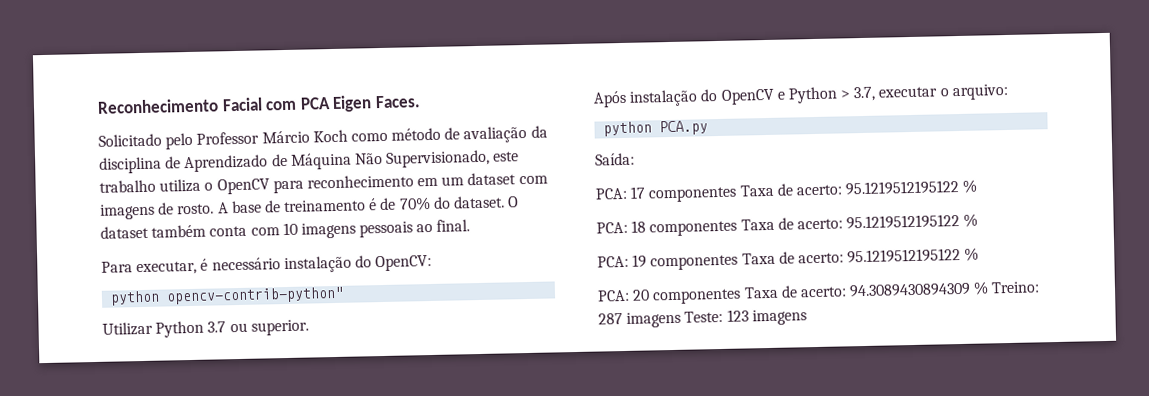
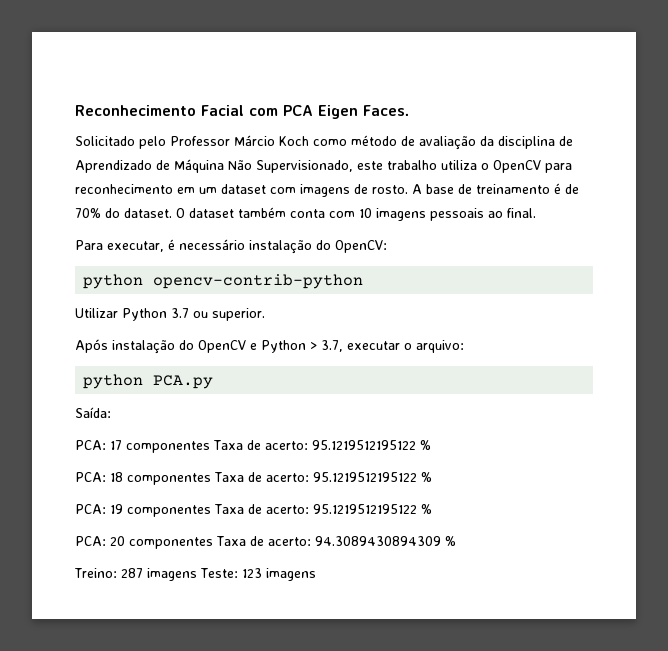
[166,286,345,305] opencv-contrib-python" -> [153,274,364,289] opencv-contrib-python
(990, 288) none -> (456, 541) //

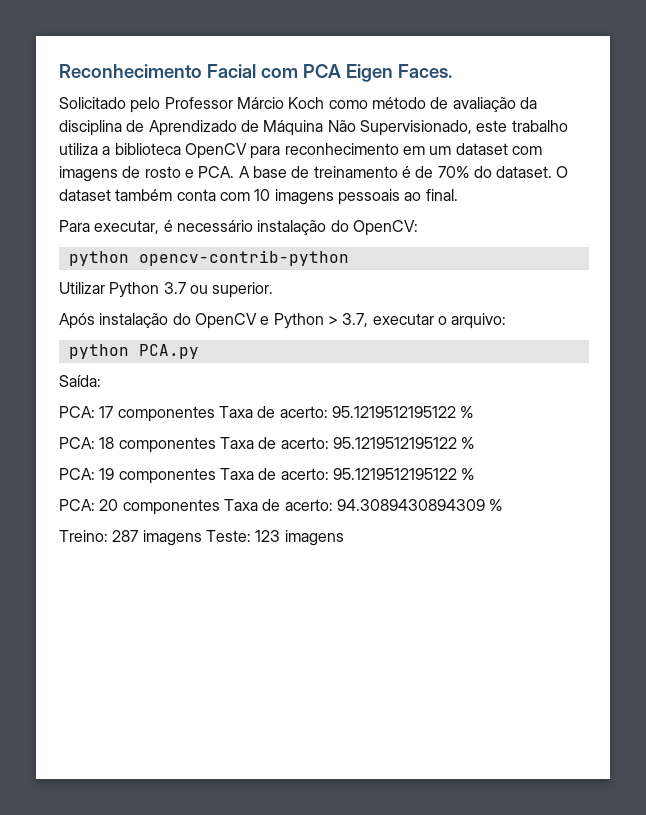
[481,163,489,170] o -> [102,143,181,155] a biblioteca
[372,185,408,194] rosto. -> [144,166,235,178] rosto e PCA.

